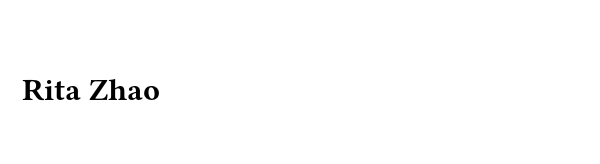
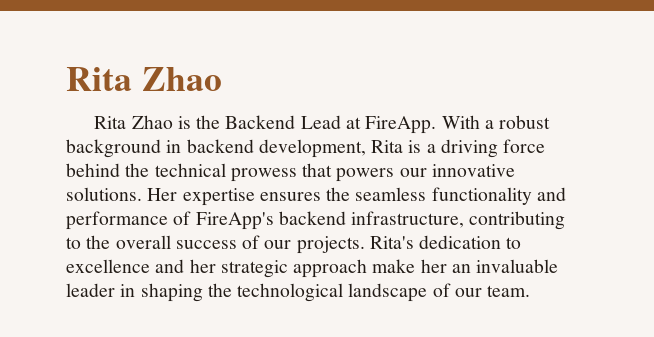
[22,79,161,101] Rita Zhao -> [66,67,222,91] [94,115,551,134] [66,139,546,158] [66,163,515,182] [66,187,566,206] [66,211,566,230] [66,235,522,254] [66,259,559,278] [66,283,531,302] Rita Zhao // Rita Zhao is the Backend Lead at FireApp. With a robust background in backend development, Rita is a driving force behind the technical prowess that powers our innovative solutions. Her expertise ensures the seamless functionality and performance of FireApp's backend infrastructure, contributing to the overall success of our projects. Rita's dedication to excellence and her strategic approach make her an invaluable leader in shaping the technological landscape of our team.

